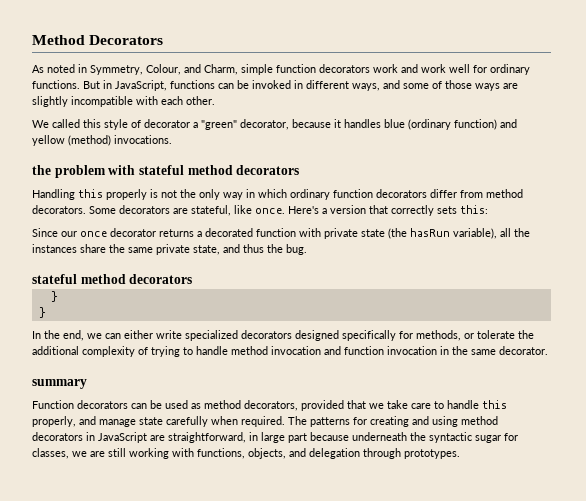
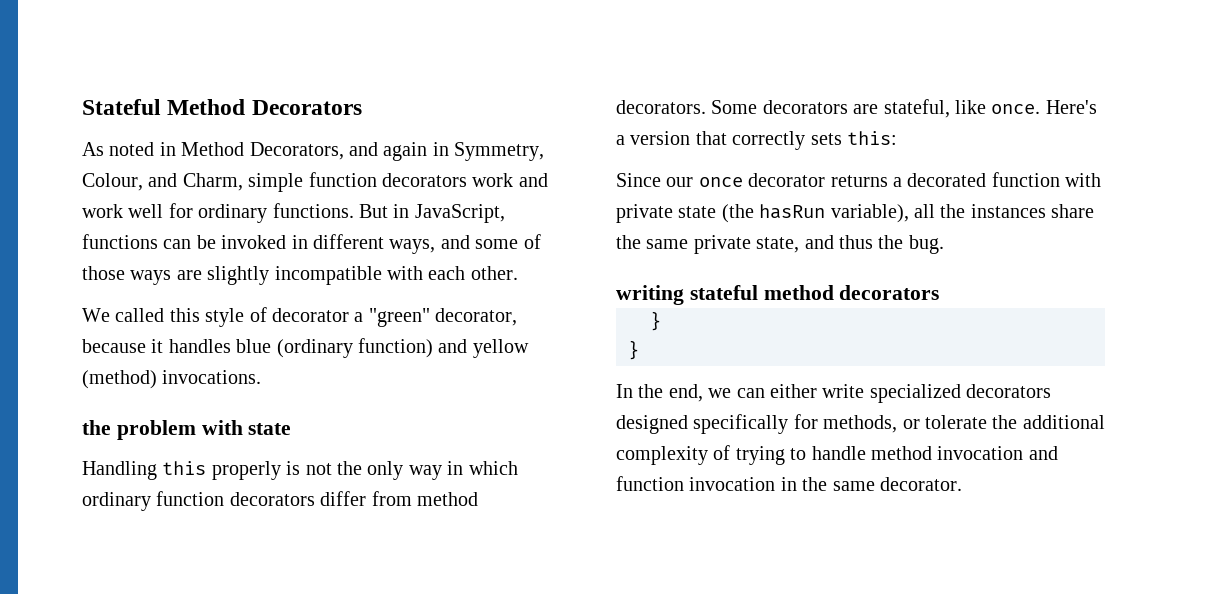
(32, 40) none -> [82,99,161,115] Stateful
(87, 68) none -> [181,142,449,161] Method Decorators, and again in
[138,165,300,175] stateful method decorators -> [248,423,292,435] state
(307, 249) none -> [616,285,684,305] writing
[32,379,87,389] [32,400,507,411] [32,416,498,427] [32,432,518,443] [32,448,460,459] // summary // Function decorators can be used as method decorators, provided that we take care to handle this properly, and manage state carefully when required. The patterns for creating and using method decorators in JavaScript are straightforward, in large part because underneath the syntactic sugar for classes, we are still working with functions, objects, and delegation through prototypes. -> (962, 484) none

